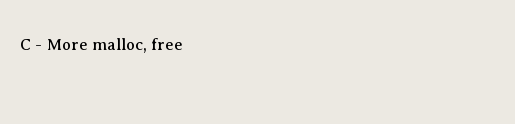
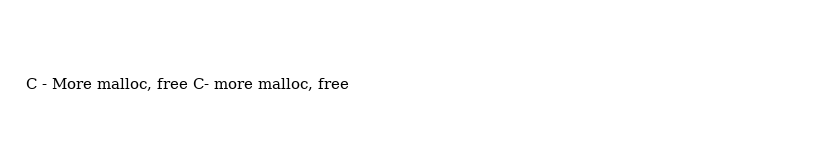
(184, 44) none -> [193,78,349,91] C- more malloc, free

